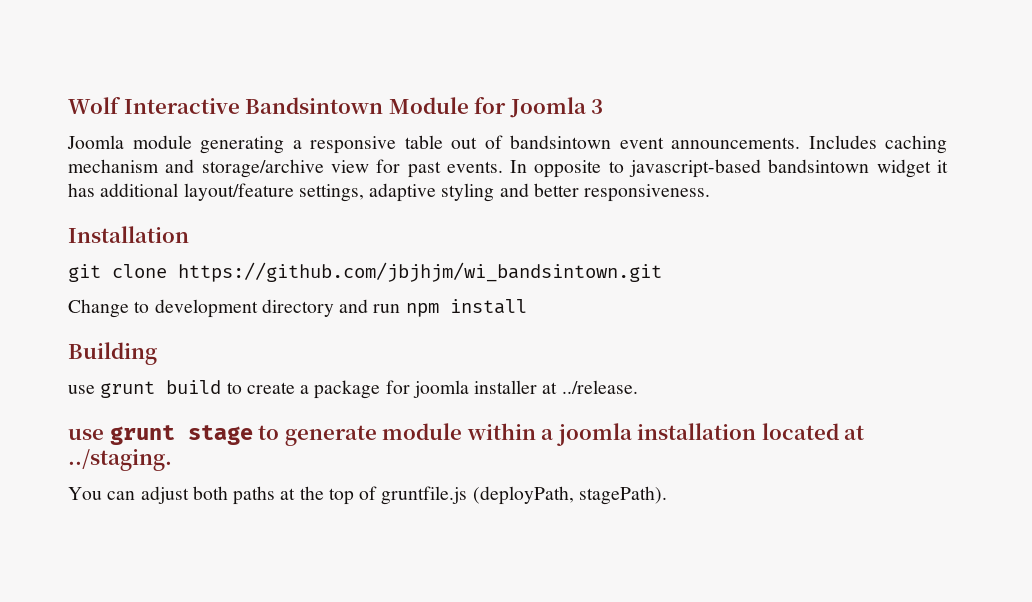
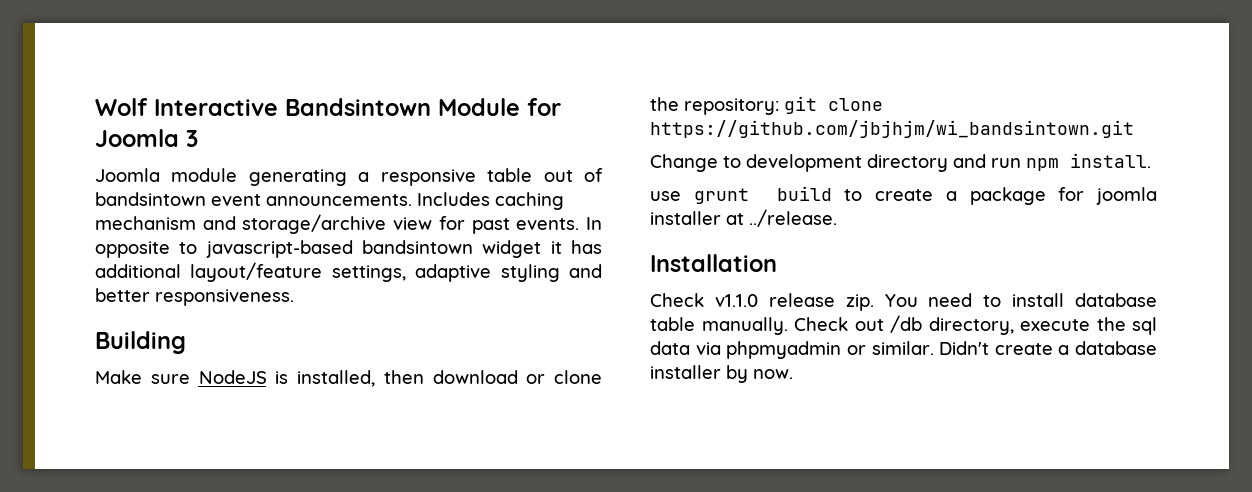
[68,226,189,243] Installation // -> [95,331,186,354] [95,370,602,387] [650,97,779,115] Building // Make sure NodeJS is installed, then download or clone the repository:
[449,299,527,314] [68,342,157,365] install // Building -> [1070,153,1151,168] install.
[68,423,865,446] [68,449,172,471] [68,486,667,505] use grunt stage to generate module within a joomla installation located at ../staging. // You can adjust both paths at the top of gruntfile.js (deployPath, stagePath). -> [650,254,777,272] [650,293,1157,311] [650,315,1157,335] [650,341,1157,359] [650,365,793,383] Installation // Check v1.1.0 release zip. You need to install database table manually. Check out /db directory, execute the sql data via phpmyadmin or similar. Didn't create a database installer by now.

